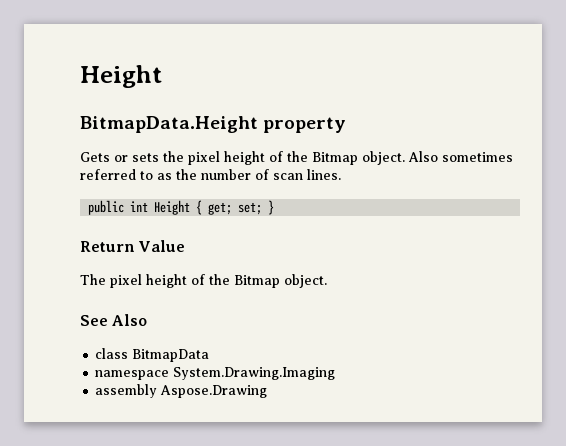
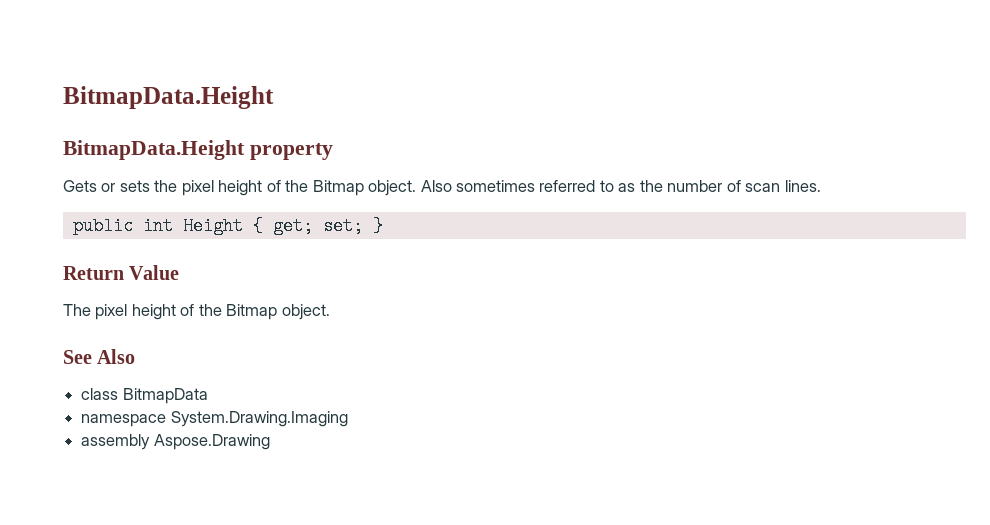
[80,65,162,88] Height -> [63,86,274,109] BitmapData.Height

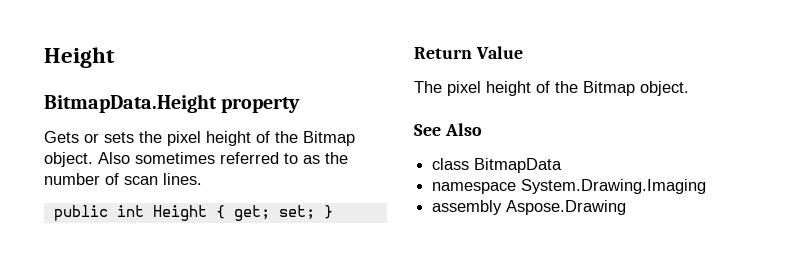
[63,86,274,109] BitmapData.Height -> [44,47,115,68] Height

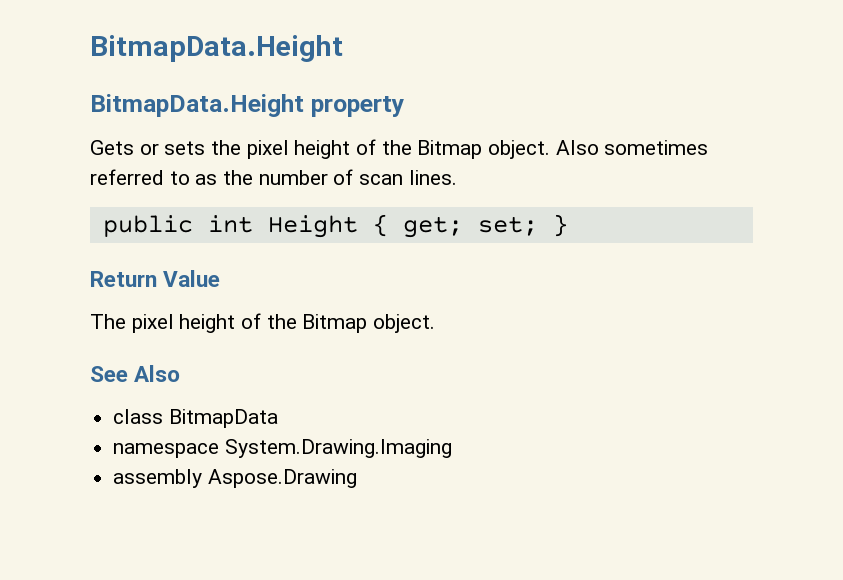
[44,47,115,68] Height -> [90,35,343,62] BitmapData.Height

